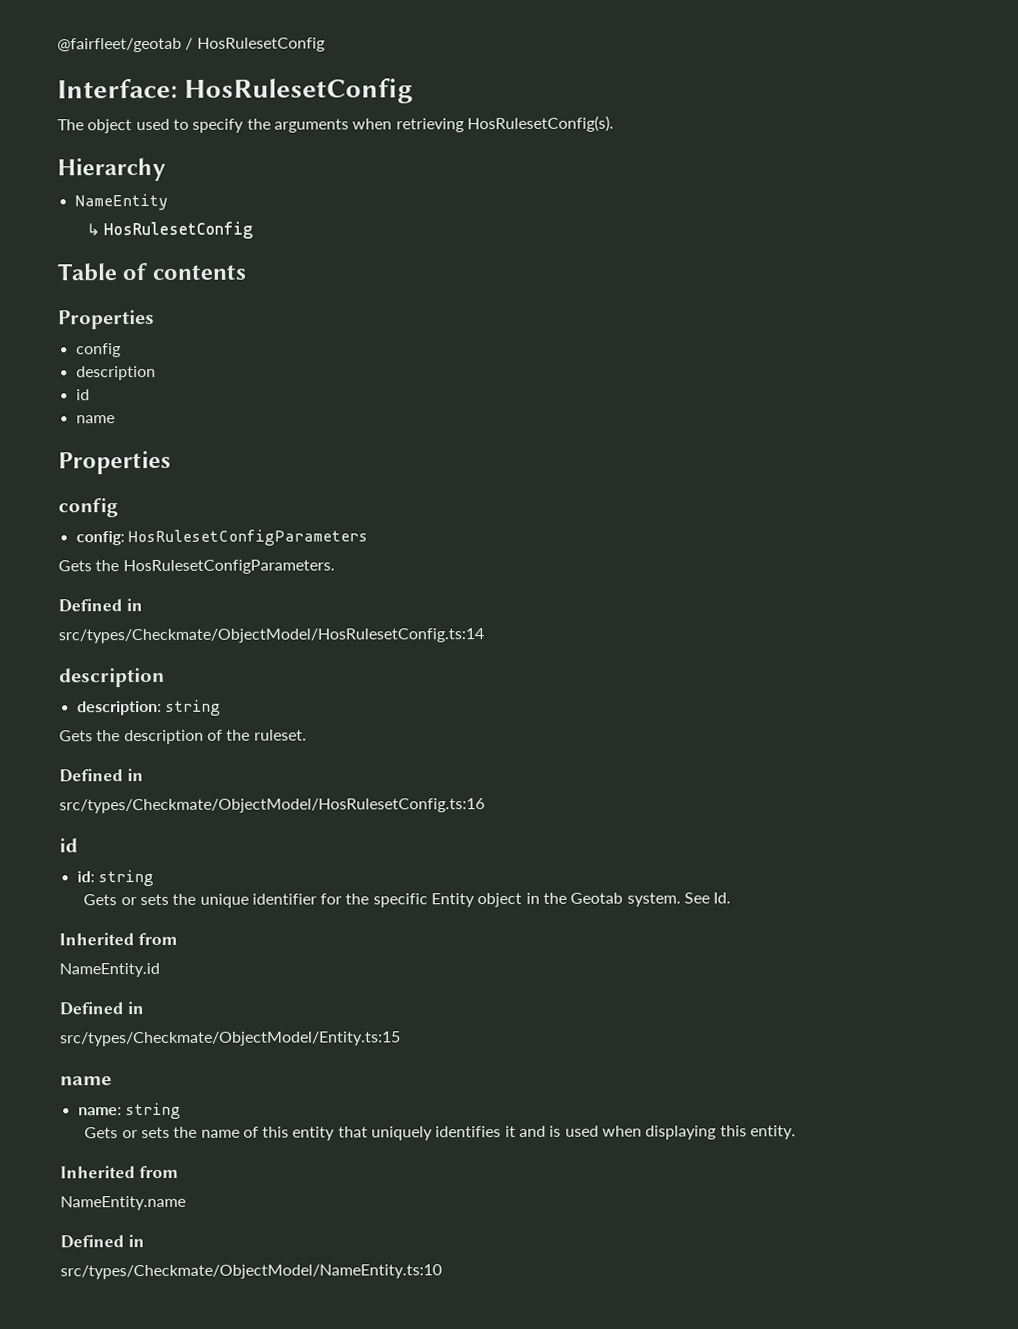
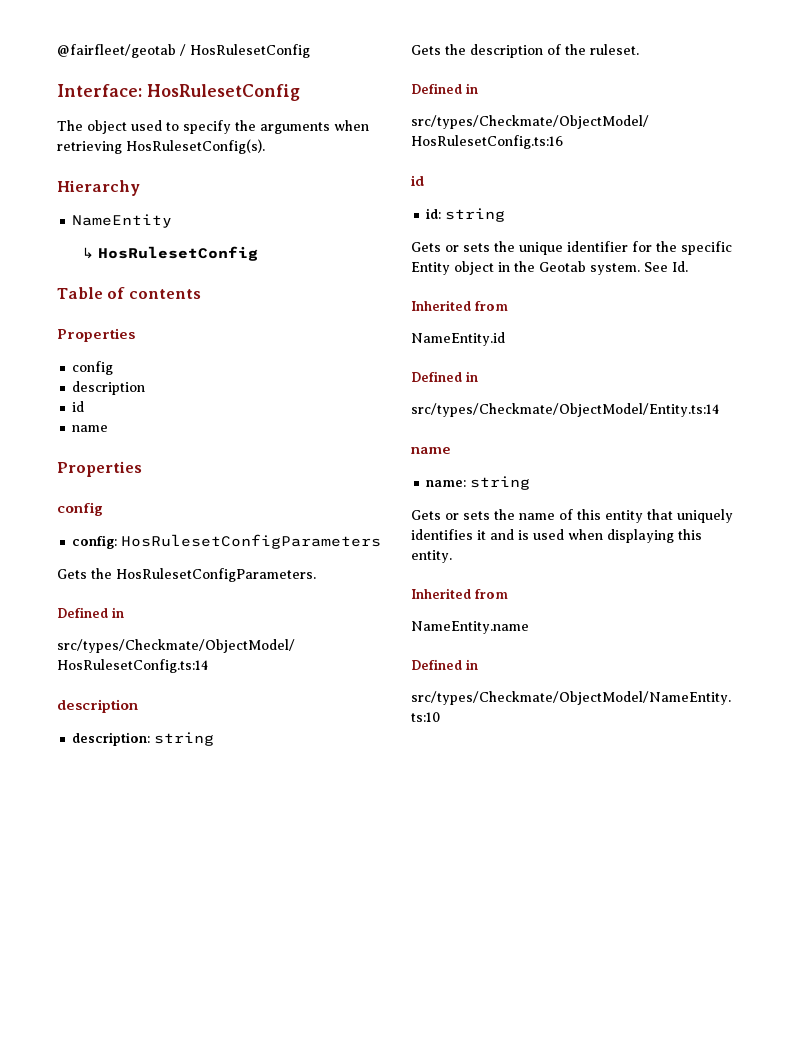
[60,1031,401,1047] src/types/Checkmate/ObjectModel/Entity.ts:15 -> [411,403,719,417] src/types/Checkmate/ObjectModel/Entity.ts:14

